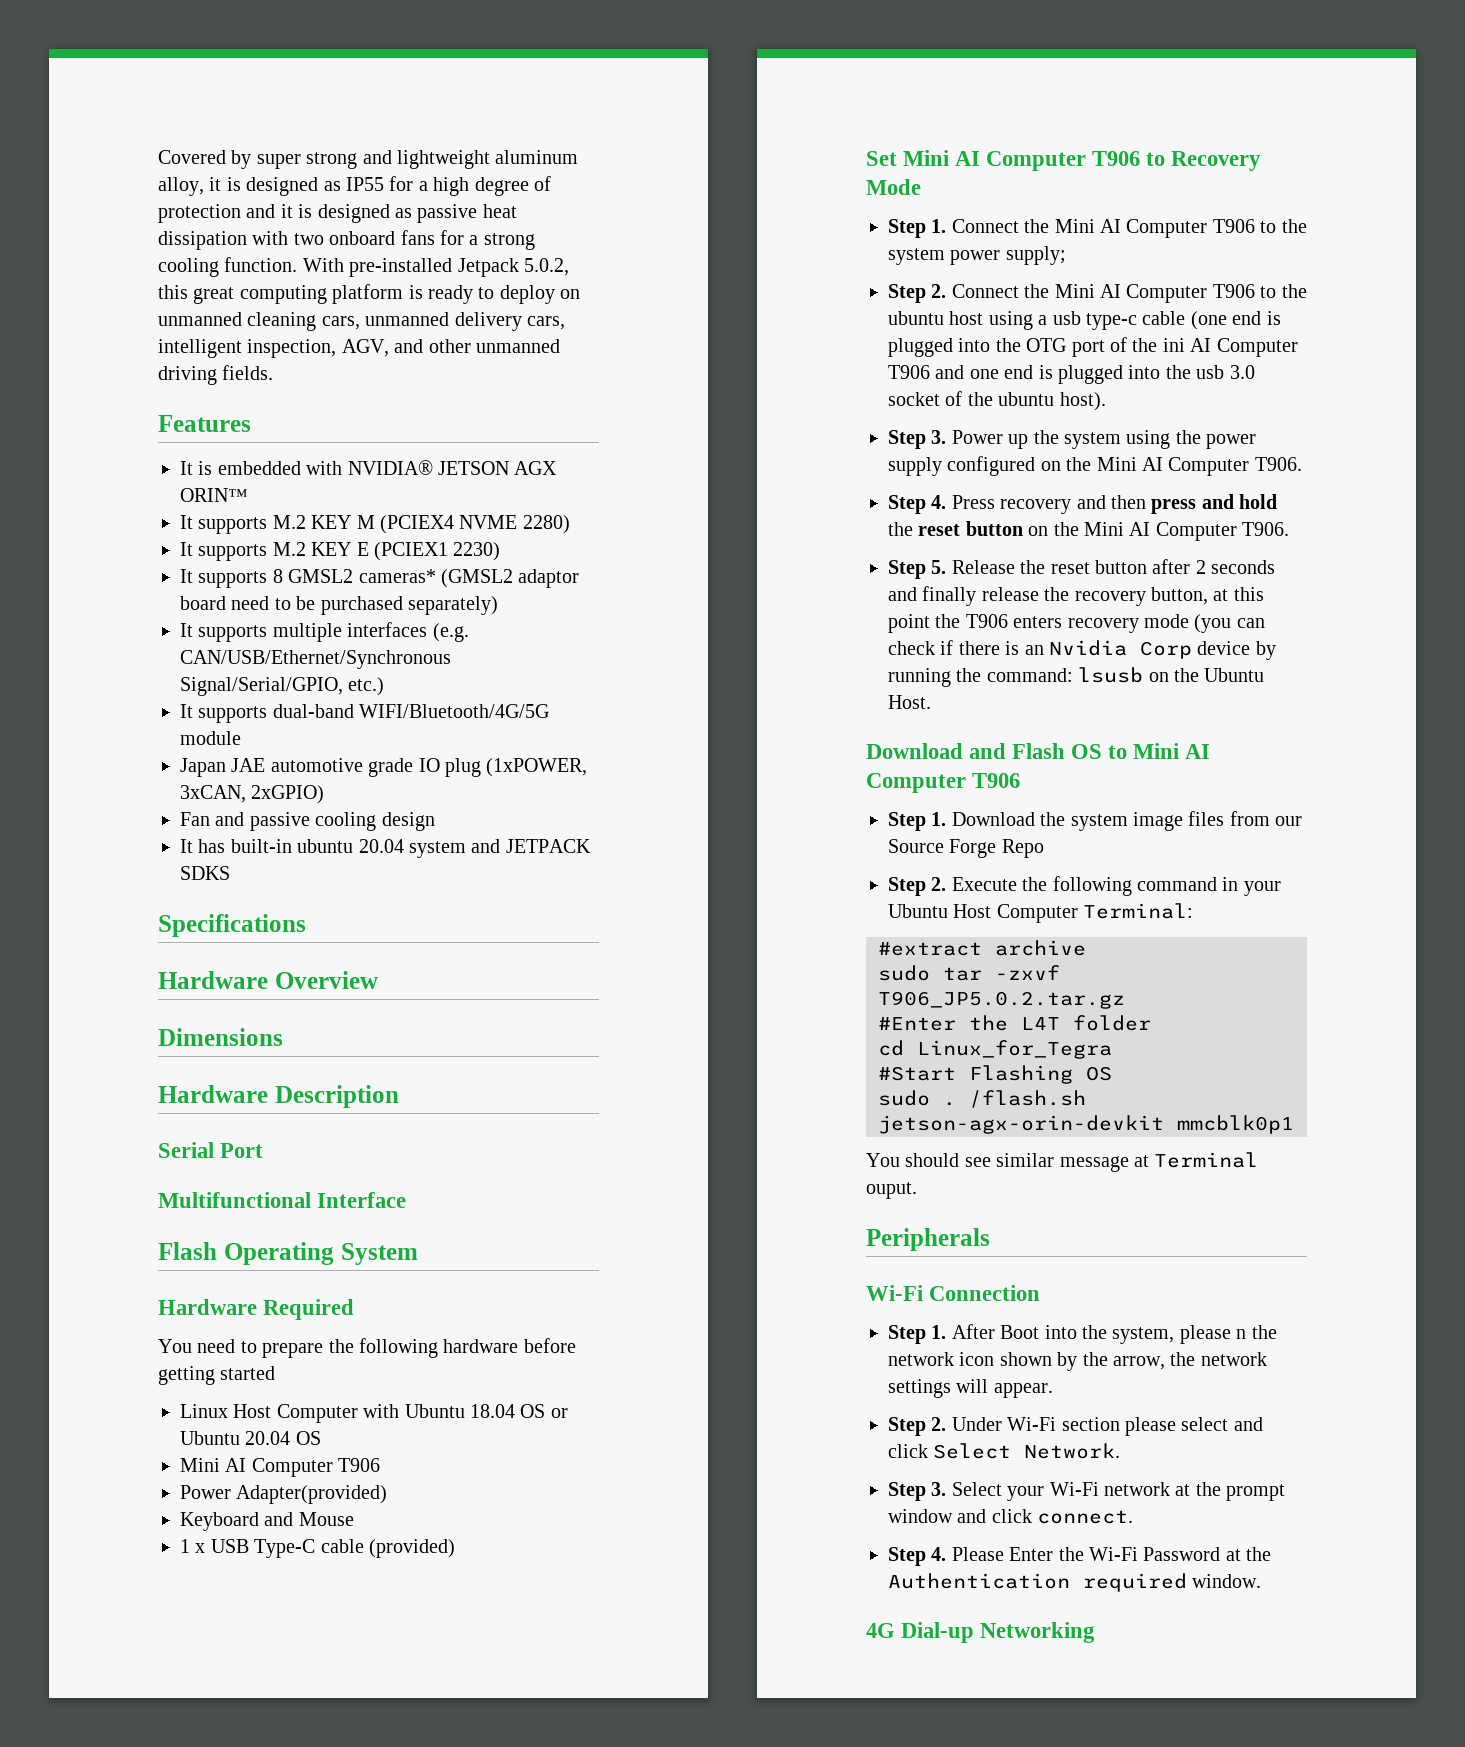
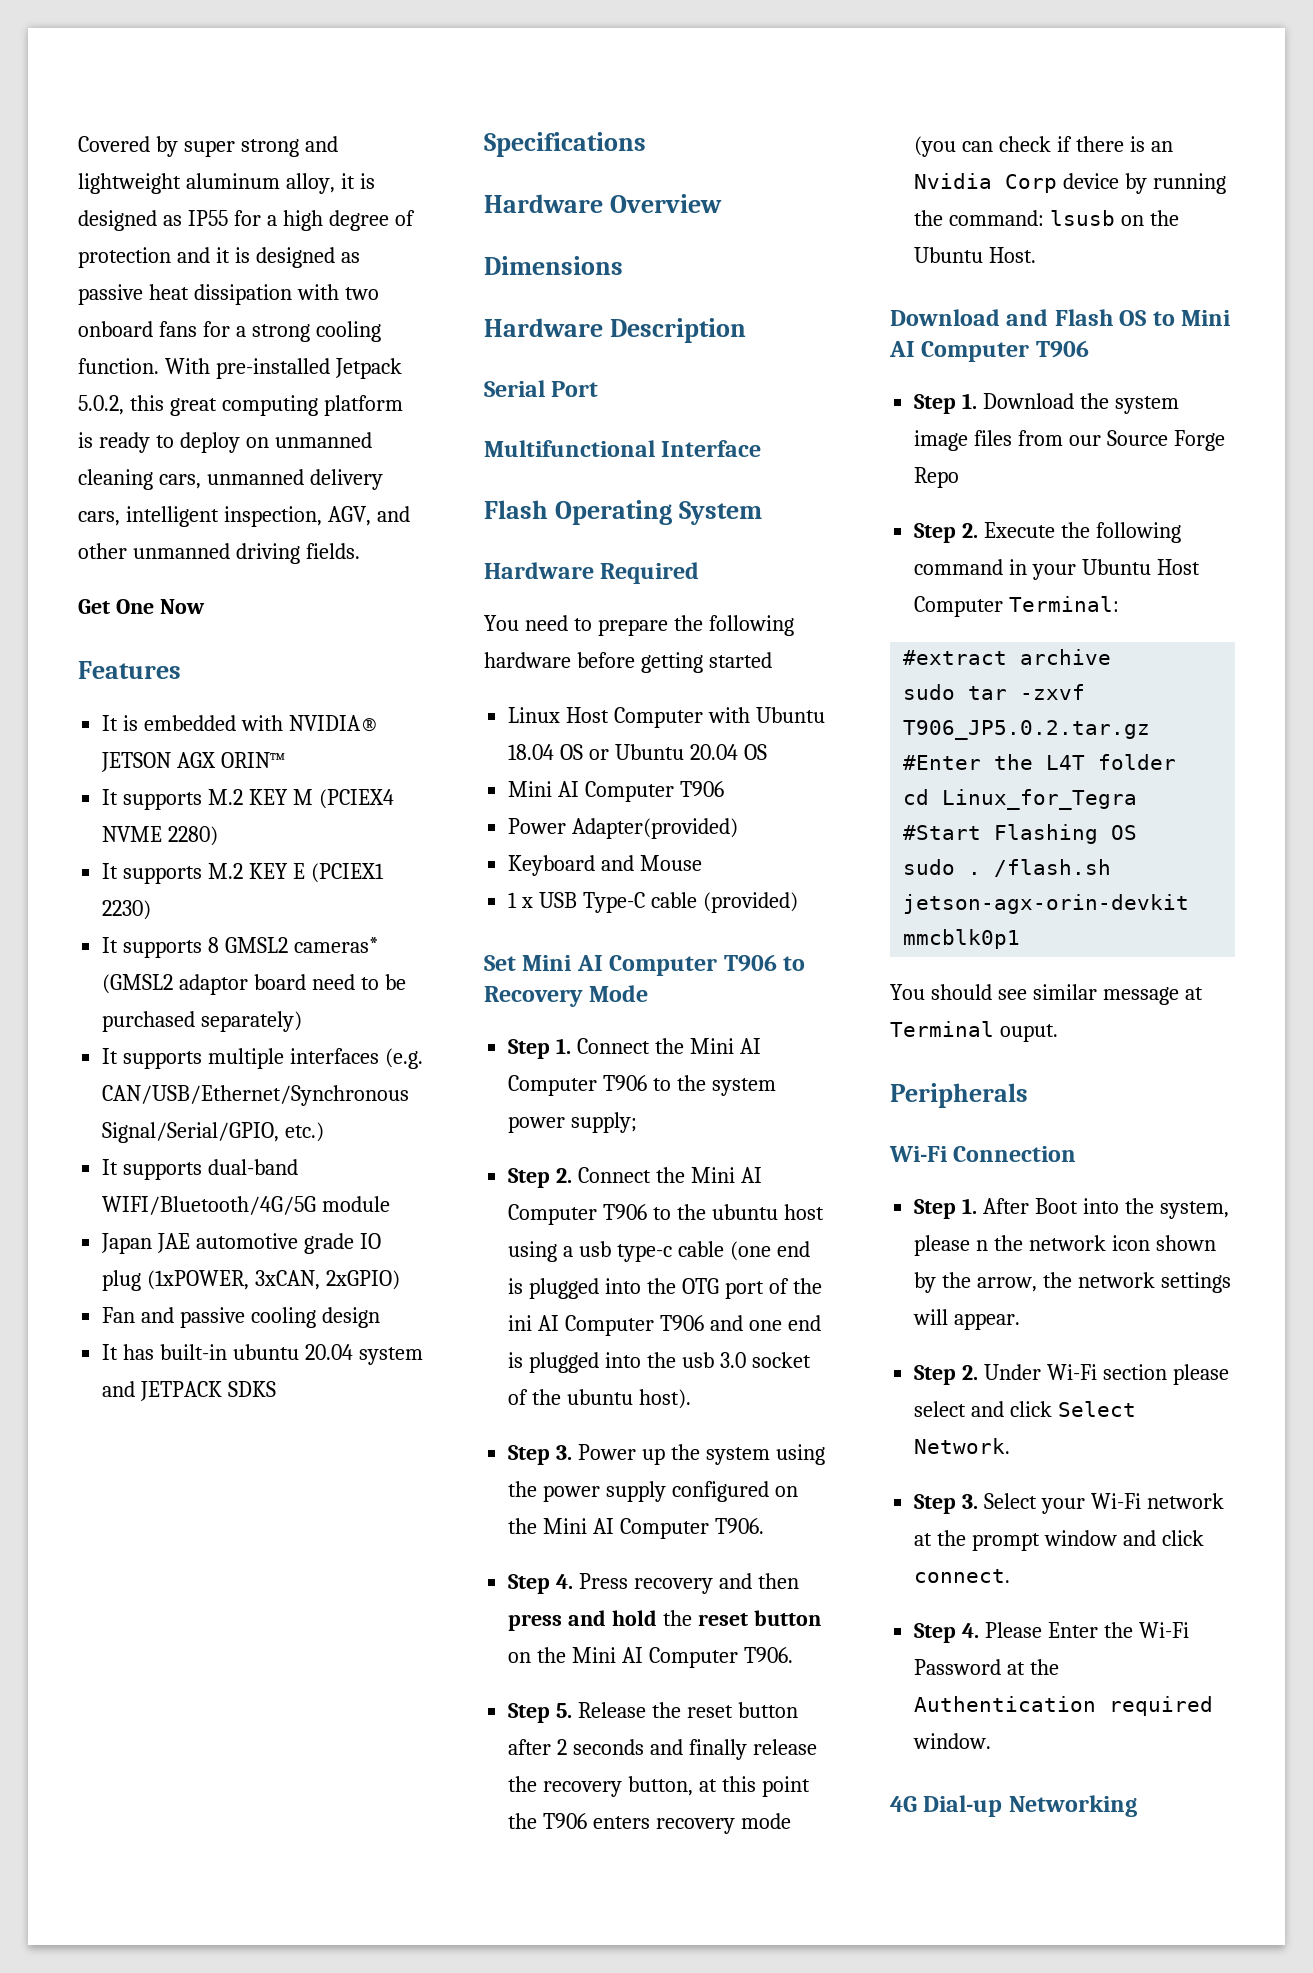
(274, 372) none -> [78,599,205,614] // Get One Now

